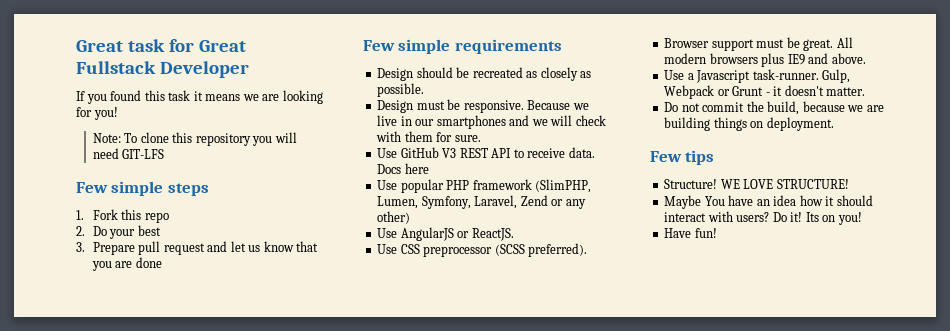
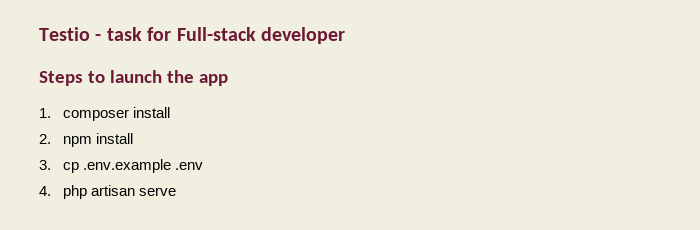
[76,39,246,52] [76,61,249,78] [76,90,323,104] [76,107,118,120] [92,132,297,146] [92,148,165,159] [76,181,209,196] [76,209,169,223] [76,225,161,239] [76,241,319,255] [91,257,162,271] [363,39,562,54] [377,67,592,81] [377,83,425,97] [377,99,589,113] [377,115,606,129] [376,131,481,142] [377,147,595,158] [377,163,429,174] [377,179,592,193] [377,195,586,209] [377,211,411,224] [377,227,514,241] [377,243,588,257] [664,37,853,51] [664,53,866,67] [664,69,851,83] [664,85,866,99] [664,101,884,115] [664,117,834,131] [650,150,715,165] [664,179,849,189] [664,195,873,209] [664,211,862,225] [664,228,717,238] Great task for Great Fullstack Developer // If you found this task it means we are looking for you! // Note: To clone this repository you will need GIT-LFS // Few simple steps // 1. Fork this repo // 2. Do your best // 3. Prepare pull request and let us know that you are done // Few simple requirements // Design should be recreated as closely as possible. // Design must be responsive. Because we live in our smartphones and we will check with them for sure. // Use GitHub V3 REST API to receive data. Docs here // Use popular PHP framework (SlimPHP, Lumen, Symfony, Laravel, Zend or any other) // Use AngularJS or ReactJS. // Use CSS preprocessor (SCSS preferred). // Browser support must be great. All modern browsers plus IE9 and above. // Use a Javascript task-runner. Gulp, Webpack or Grunt - it doesn't matter. // Do not commit the build, because we are building things on deployment. // Few tips // Structure! WE LOVE STRUCTURE! // Maybe You have an idea how it should interact with users? Do it! Its on you! // Have fun! -> [39,27,345,44] [39,70,228,86] [39,107,170,121] [39,133,133,147] [39,159,204,173] [39,185,177,199] Testio - task for Full-stack developer // Steps to launch the app // 1. composer install // 2. npm install // 3. cp .env.example .env // 4. php artisan serve

